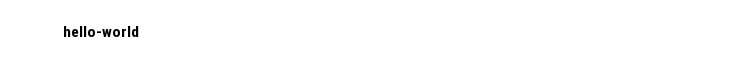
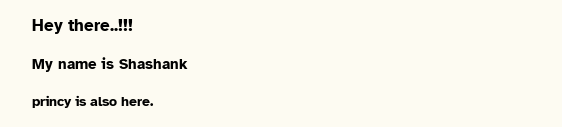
[63,26,139,37] hello-world -> [32,19,133,34] [32,57,188,72] [32,95,154,108] Hey there..!!! // My name is Shashank // princy is also here.

